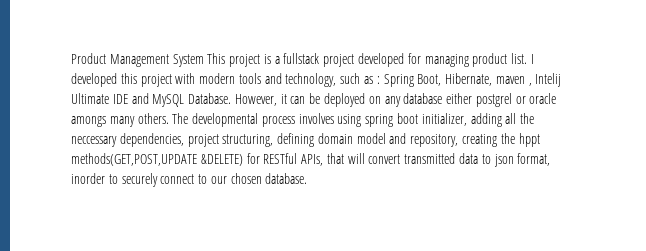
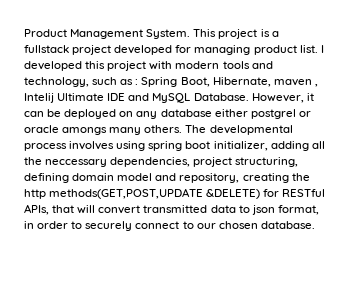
[172,54,204,67] System -> [146,29,191,39] System.
[518,133,540,147] hppt -> [24,189,46,199] http
[71,173,105,184] inorder -> [24,221,69,229] in order

